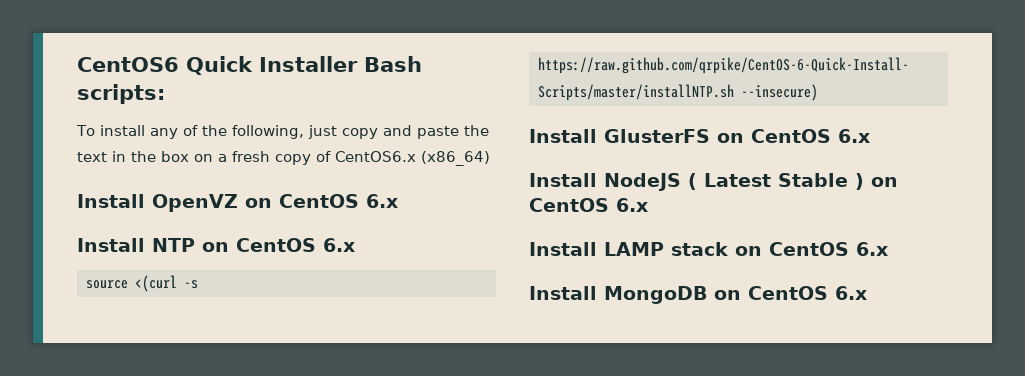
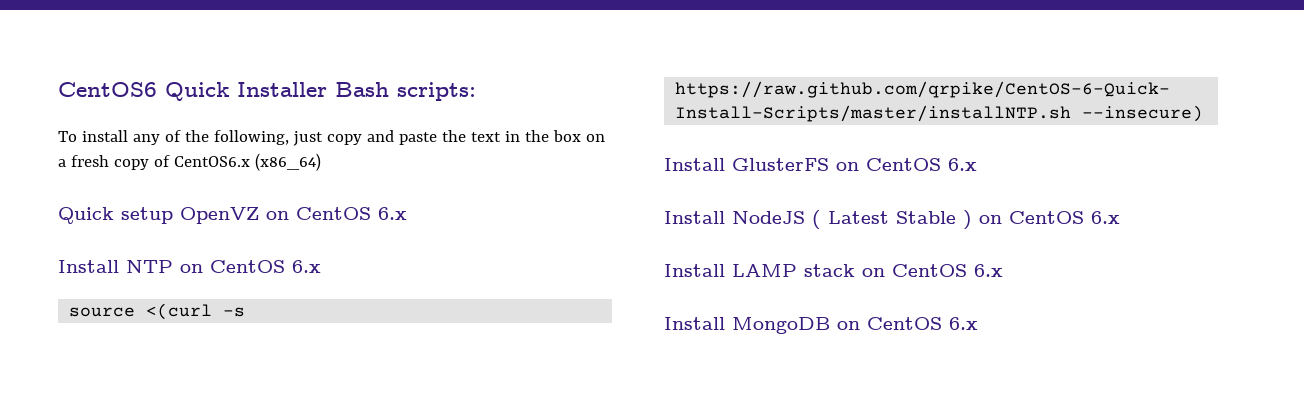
[77,194,145,208] Install -> [58,207,173,224] Quick setup

